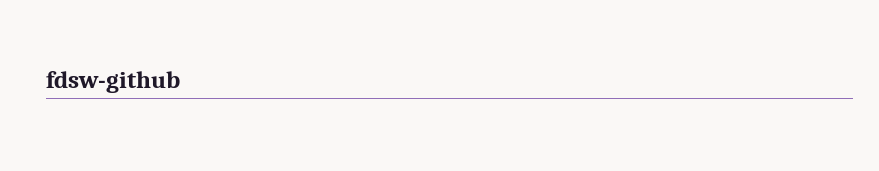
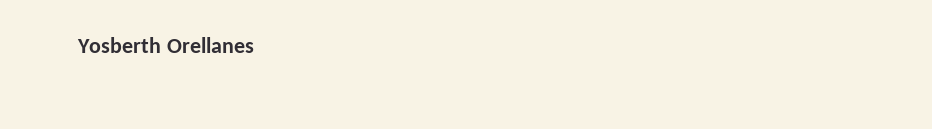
[46,71,180,93] fdsw-github -> [77,37,254,53] Yosberth Orellanes

